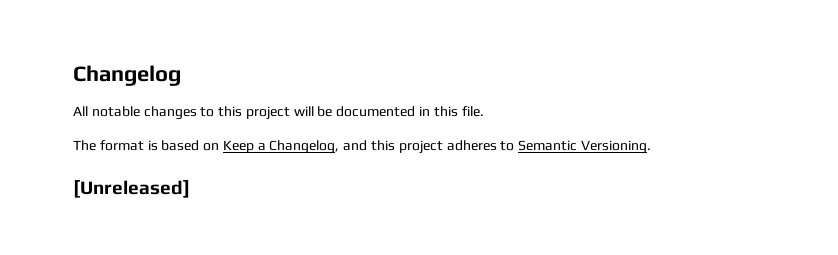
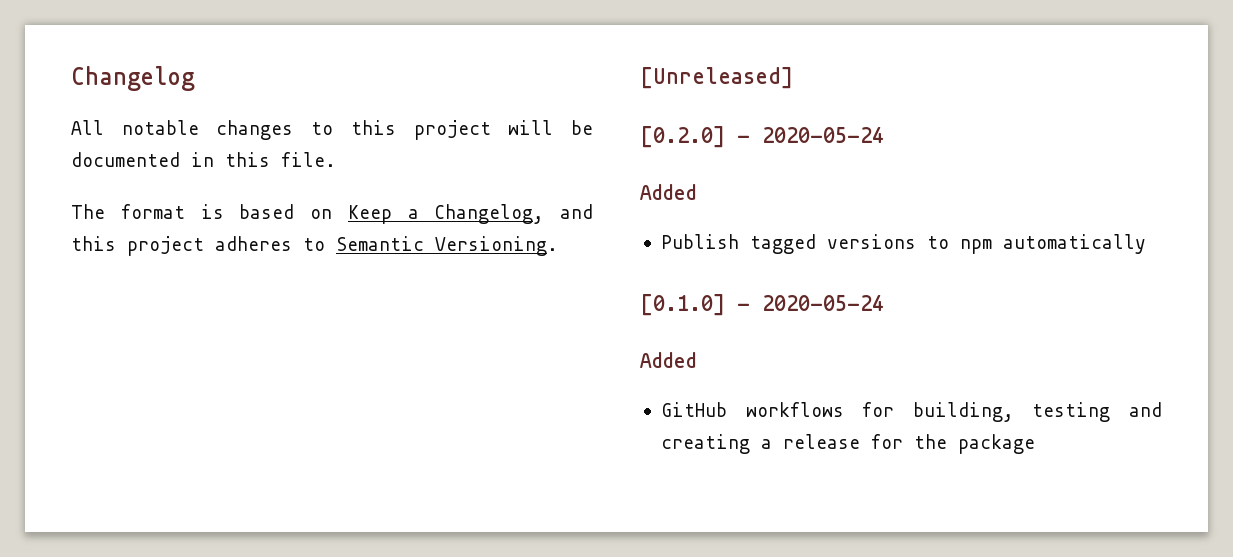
(190, 189) none -> [640,126,884,148] [640,184,697,200] [660,234,1146,254] [640,294,884,316] [640,352,697,368] [660,402,1162,422] [660,434,1035,454] // [0.2.0] - 2020-05-24 // Added // Publish tagged versions to npm automatically // [0.1.0] - 2020-05-24 // Added // GitHub workflows for building, testing and creating a release for the package

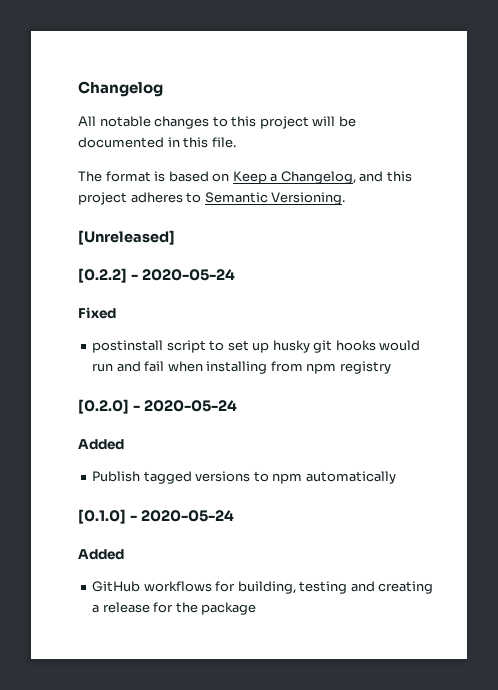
(793, 78) none -> [78,268,235,283] [78,307,116,319] [92,340,421,353] [92,361,391,374] // [0.2.2] - 2020-05-24 // Fixed // postinstall script to set up husky git hooks would run and fail when installing from npm registry

